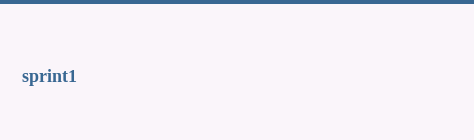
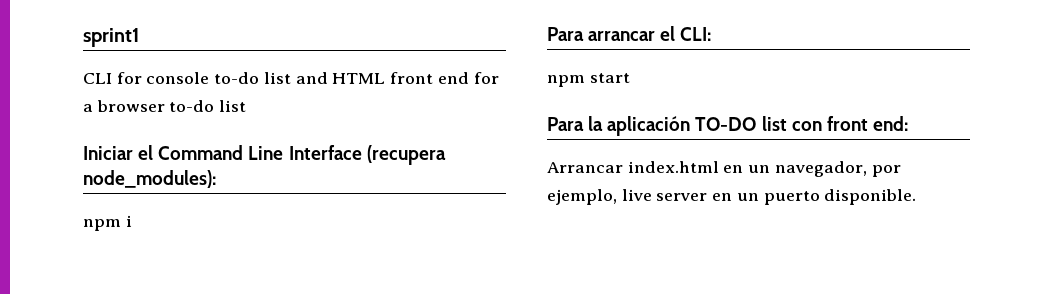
(77, 77) none -> [83,72,499,84] [83,100,247,112] [83,145,446,165] [83,170,216,188] [83,215,132,231] [547,26,712,41] [547,73,630,87] [547,116,908,136] [547,161,901,177] [547,189,917,205] // CLI for console to-do list and HTML front end for a browser to-do list // Iniciar el Command Line Interface (recupera node_modules): // npm i // Para arrancar el CLI: // npm start // Para la aplicación TO-DO list con front end: // Arrancar index.html en un navegador, por ejemplo, live server en un puerto disponible.

